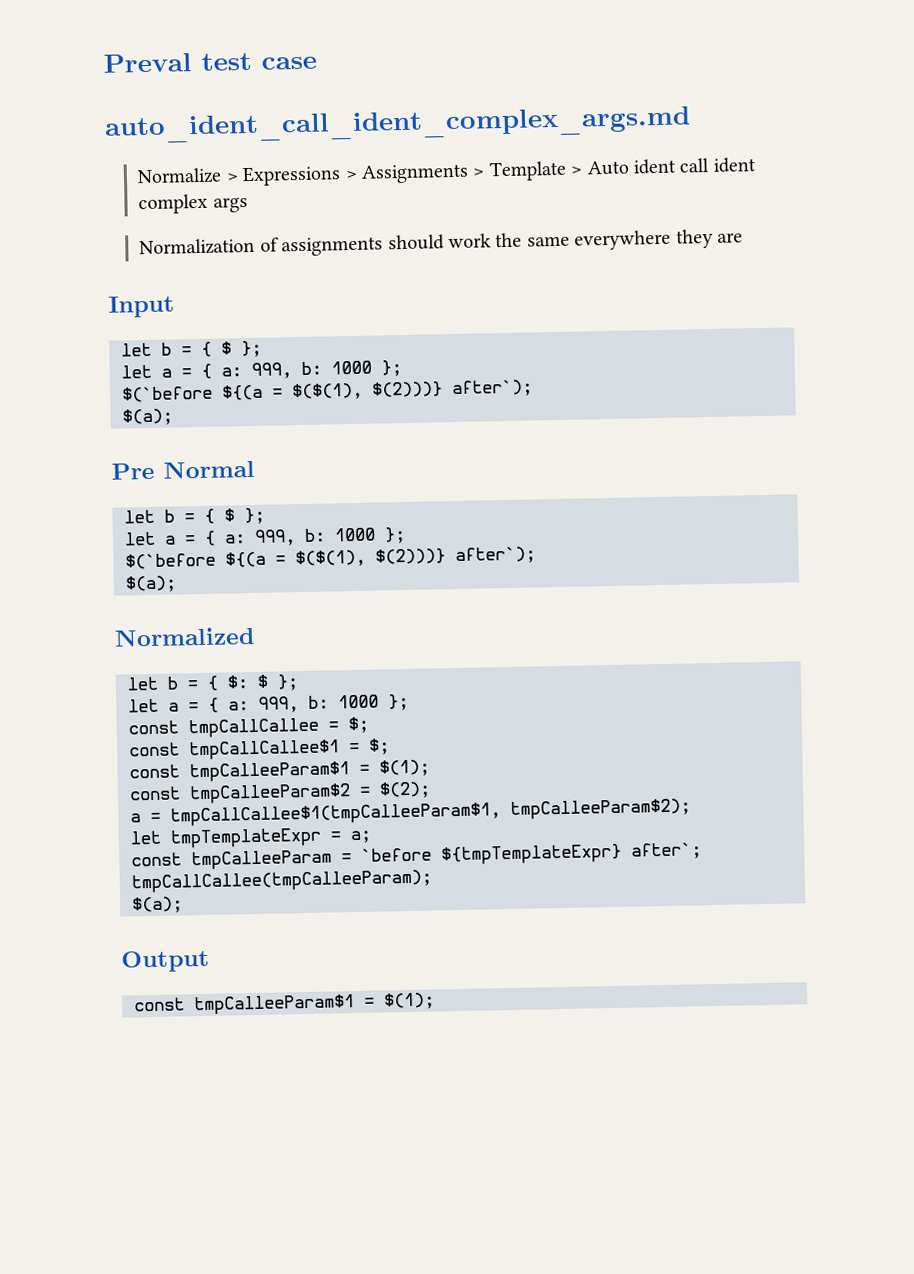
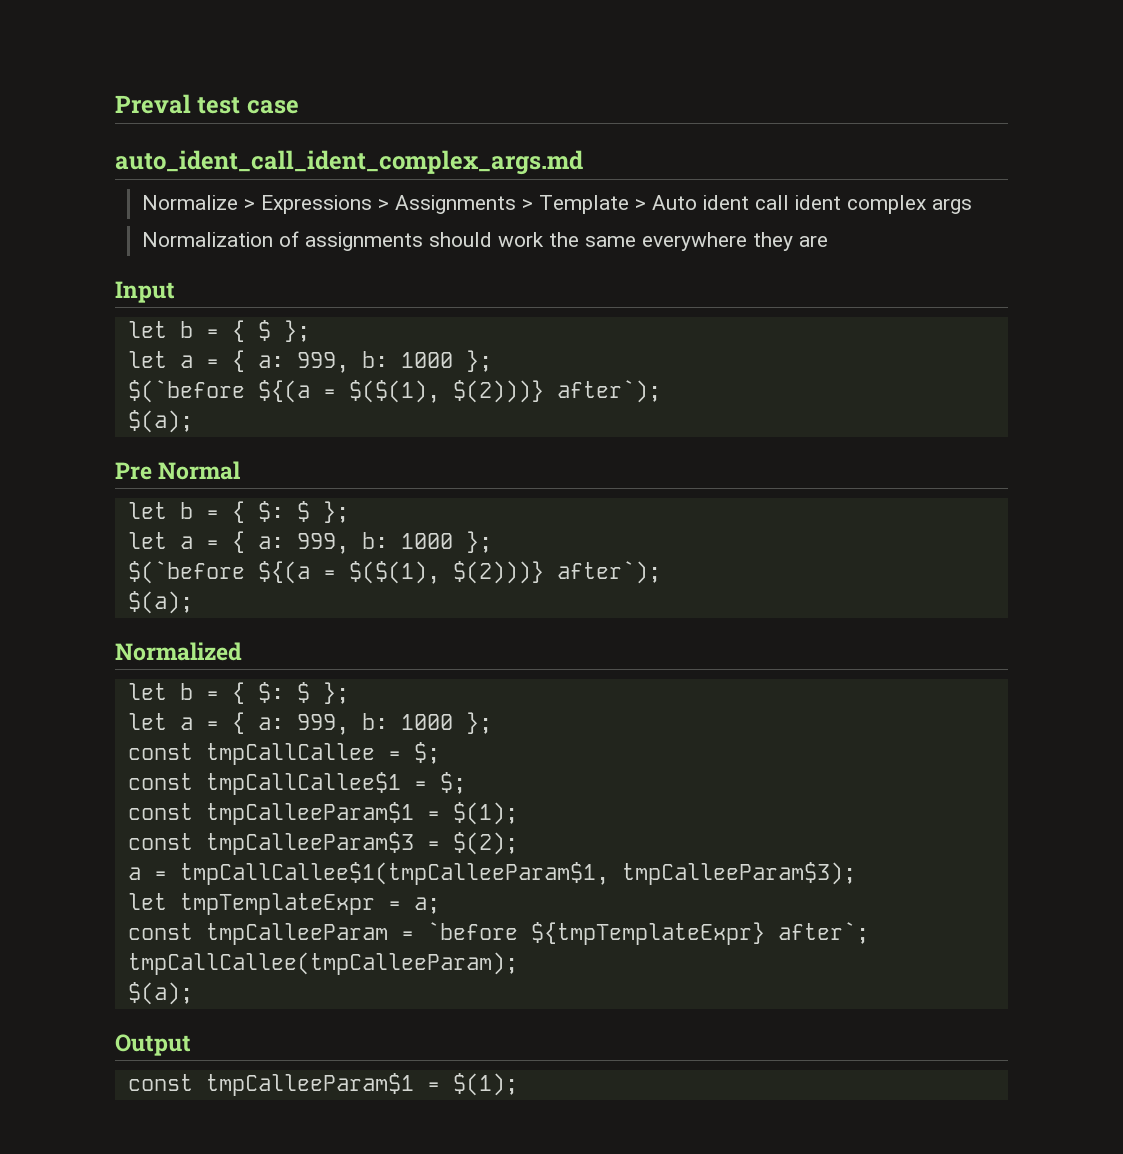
(215, 516) none -> [257,501,284,522] $:
[189,783,351,805] tmpCalleeParam$2 -> [205,832,414,855] tmpCalleeParam$3
[510,798,691,820] tmpCalleeParam$2); -> [621,862,856,885] tmpCalleeParam$3);

